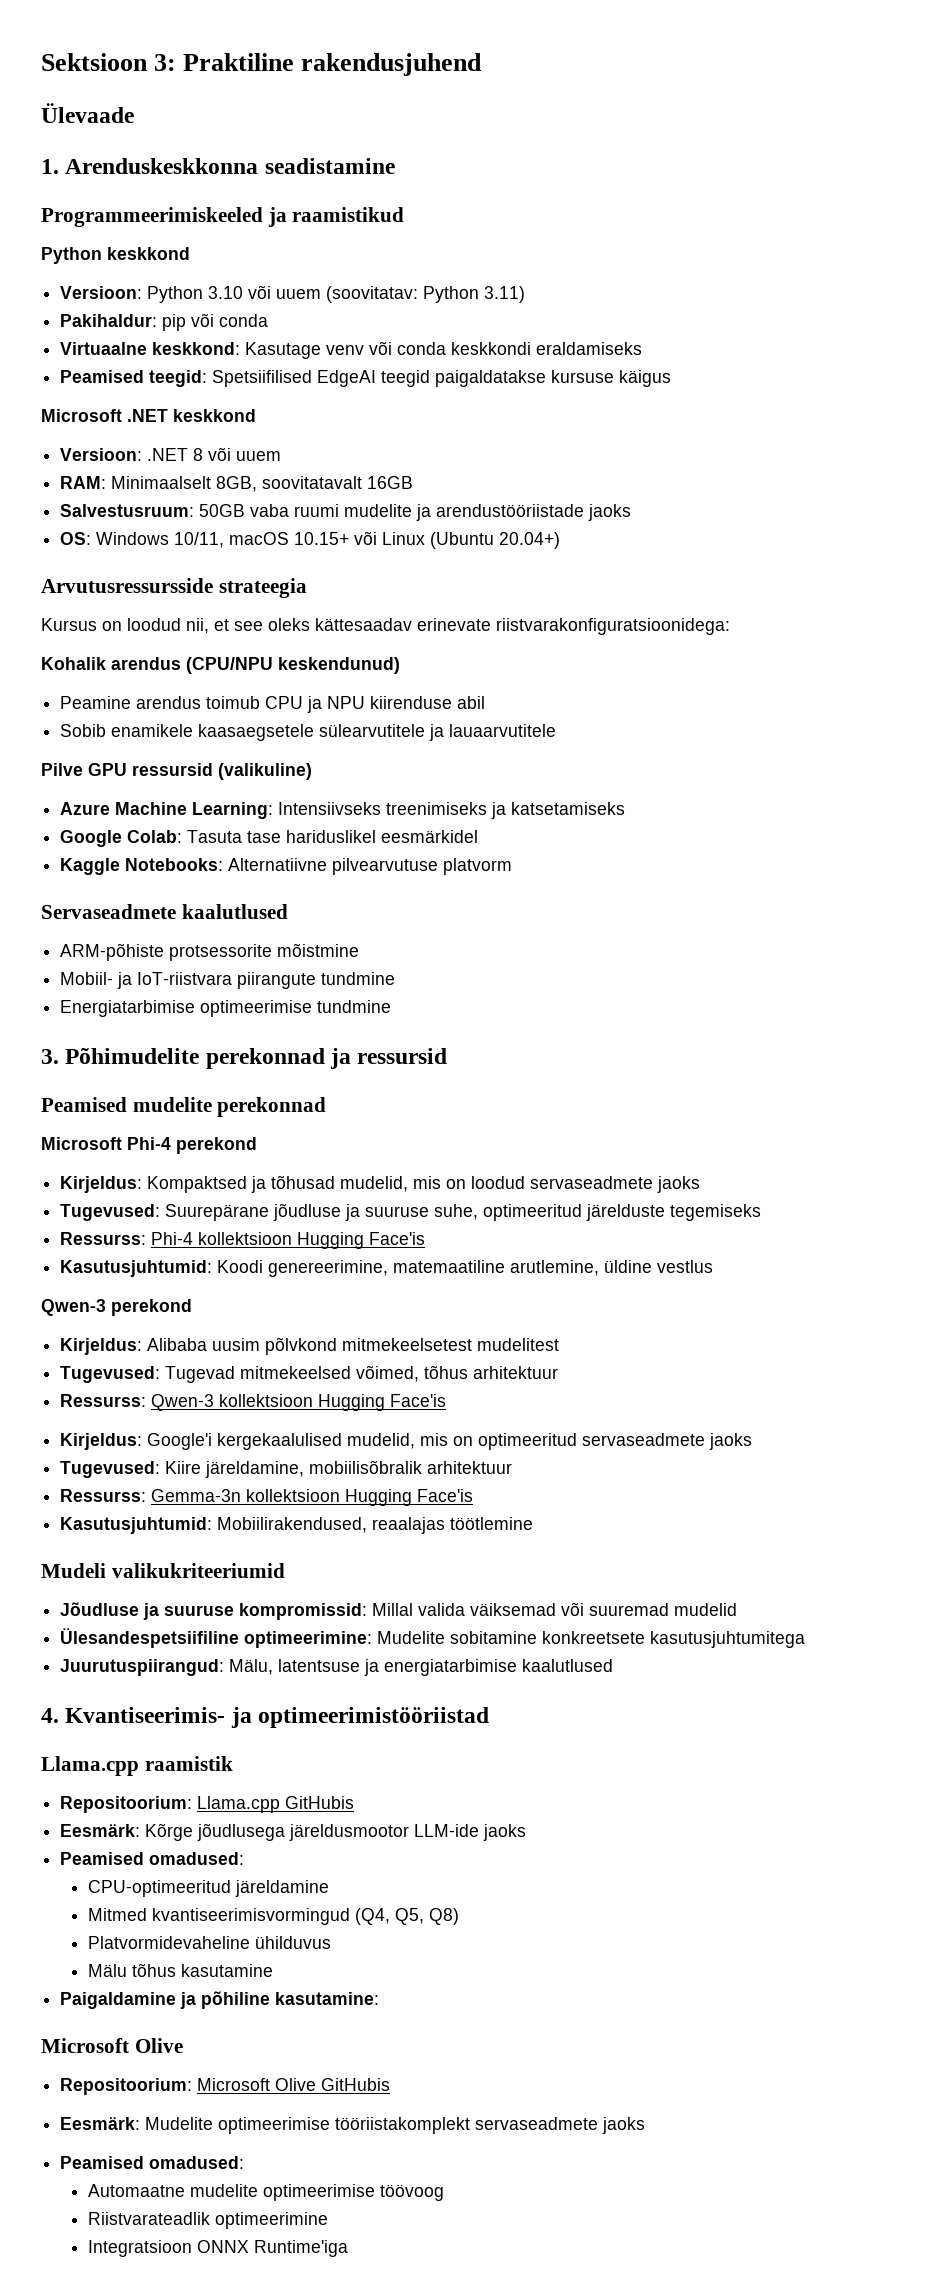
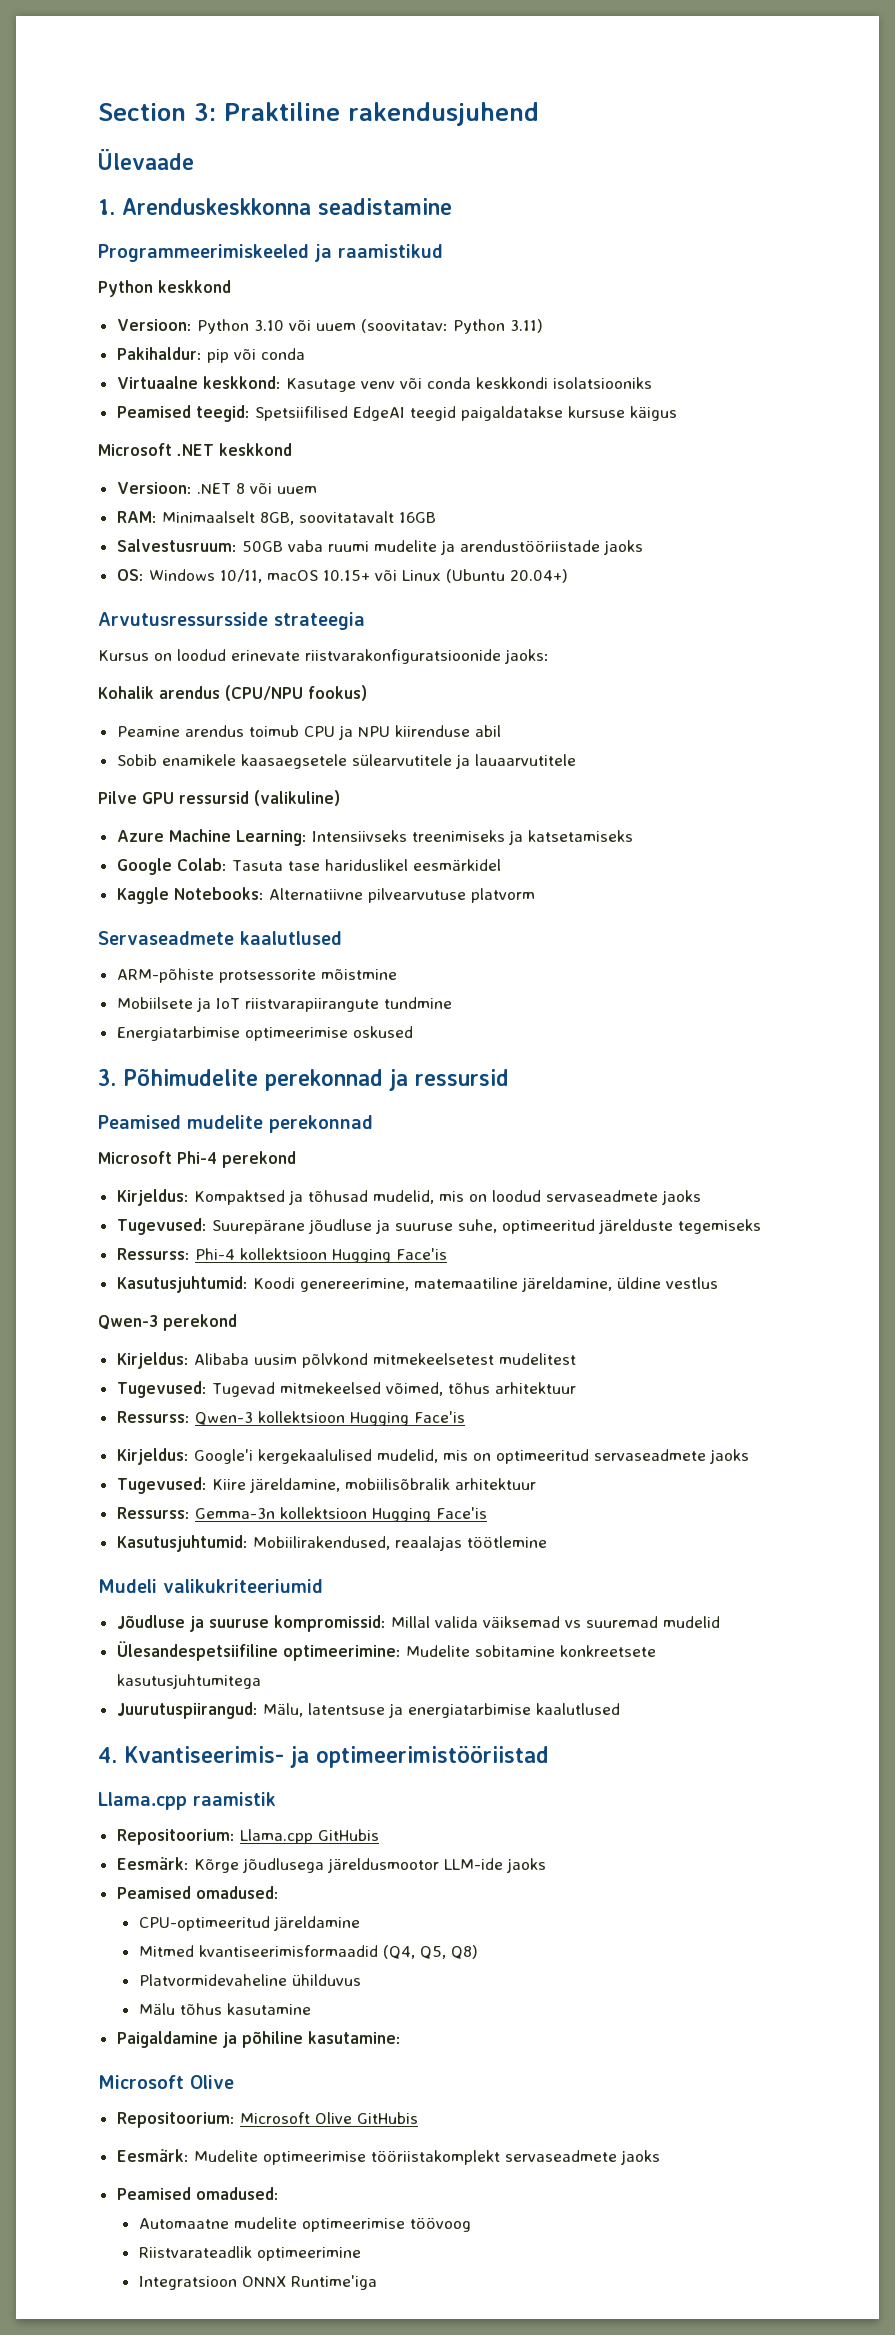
[41,53,148,71] Sektsioon -> [98,103,186,121] Section
[536,342,643,355] eraldamiseks -> [552,377,652,389] isolatsiooniks
[186,618,730,635] nii, et see oleks kättesaadav erinevate riistvarakonfiguratsioonidega: -> [231,649,549,664] erinevate riistvarakonfiguratsioonide jaoks:
[278,657,400,674] keskendunud) -> [308,685,367,701] fookus)
[60,972,317,989] Mobiil- ja IoT-riistvara piirangute -> [116,997,379,1012] Mobiilsete ja IoT riistvarapiirangute
[317,1000,392,1013] tundmine -> [352,1026,413,1038] oskused
[510,1260,600,1276] arutlemine, -> [520,1277,612,1292] järeldamine,
[561,1602,585,1616] või -> [564,1620,581,1628] vs
[151,1908,350,1925] kvantiseerimisvormingud -> [198,1945,378,1957] kvantiseerimisformaadid

